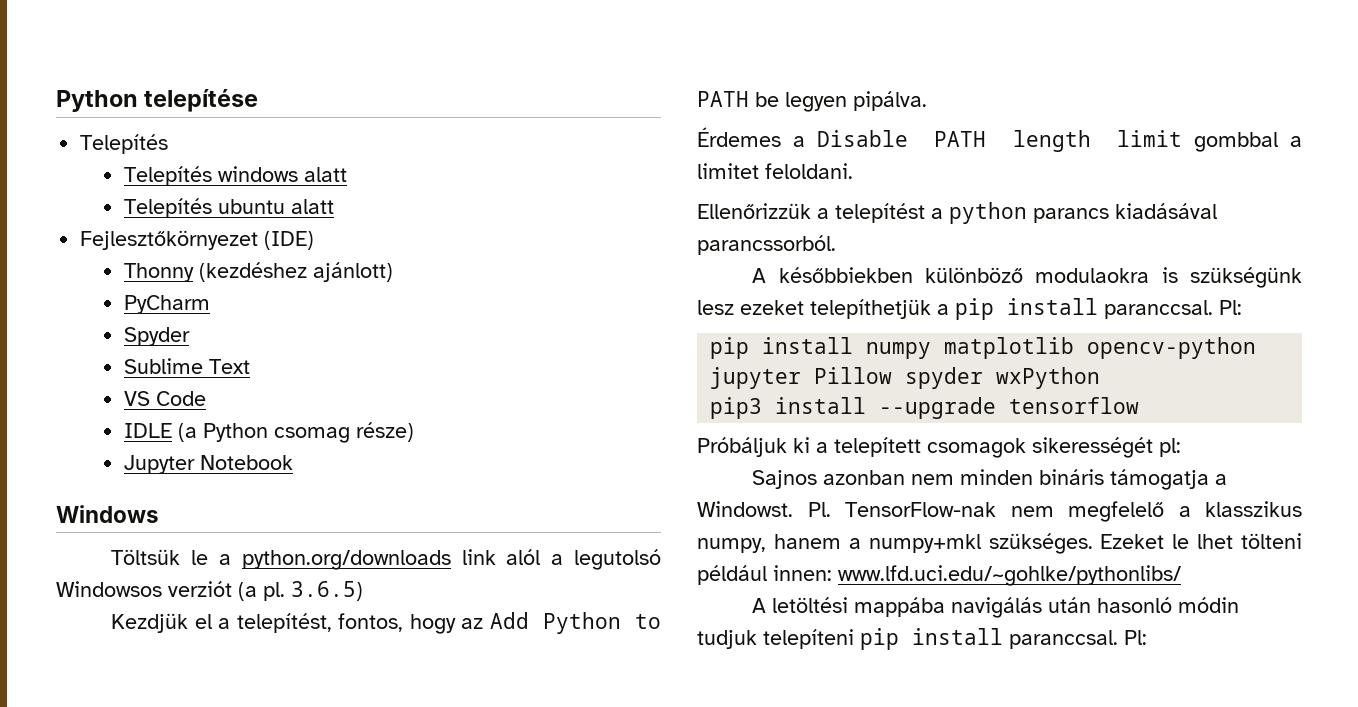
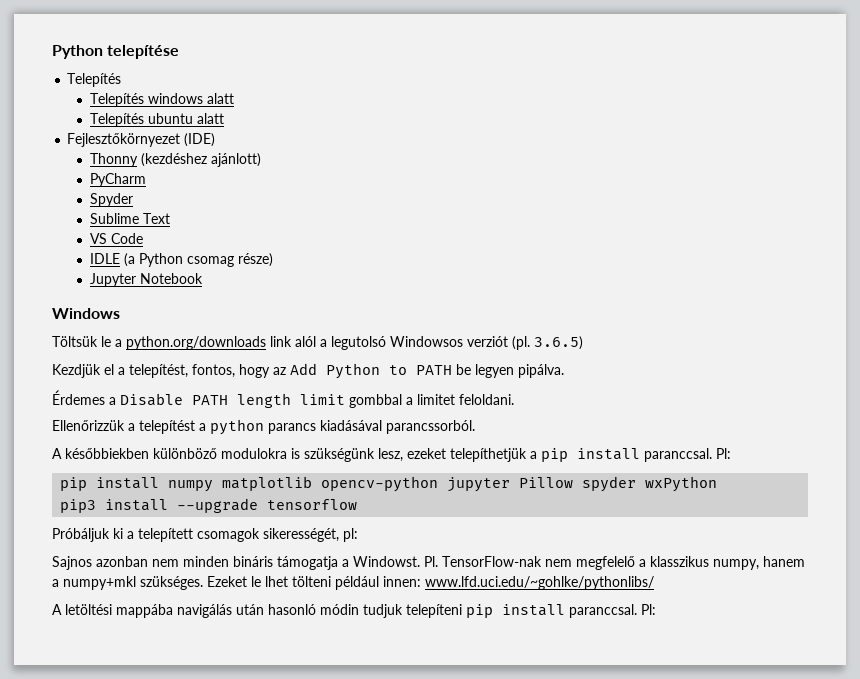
[238,582,285,601] (a pl. -> [512,336,530,350] (pl.
[1035,268,1150,283] modulaokra -> [221,448,287,459] modulokra
[697,300,734,315] lesz -> [378,448,403,462] lesz,
[1032,437,1153,458] sikerességét -> [263,528,339,542] sikerességét,

